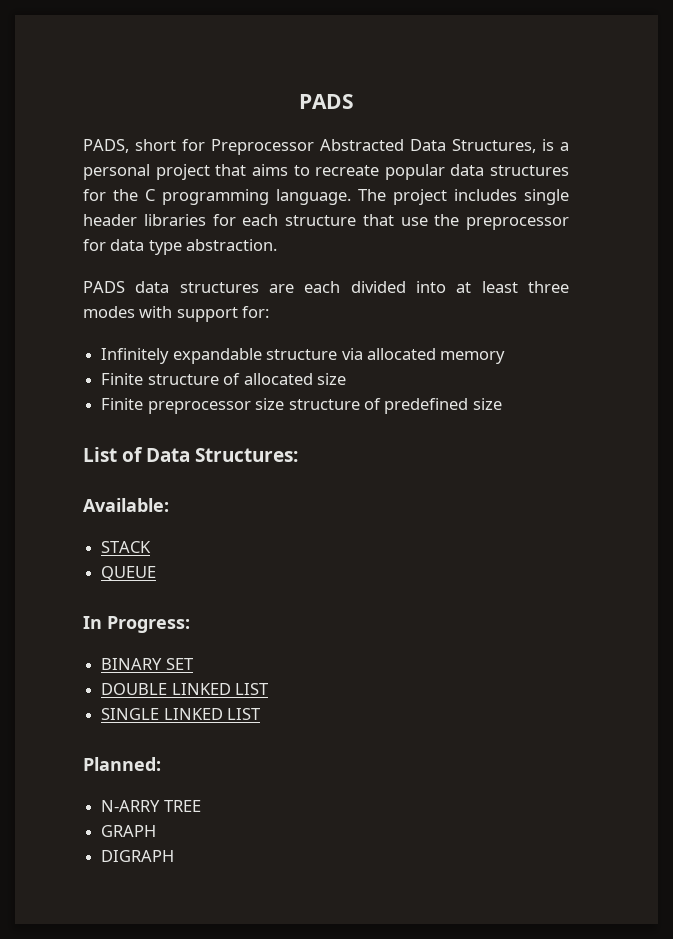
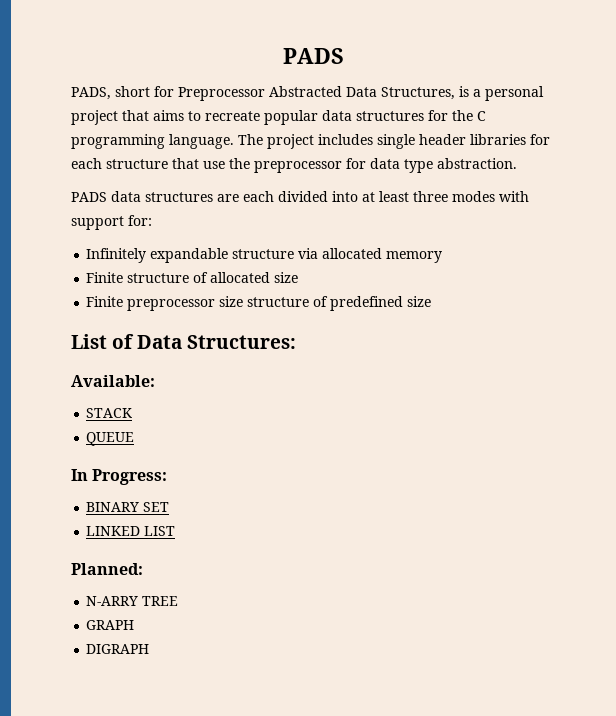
[101,683,269,695] [101,708,160,720] DOUBLE LINKED LIST // SINGLE -> (170, 507) none

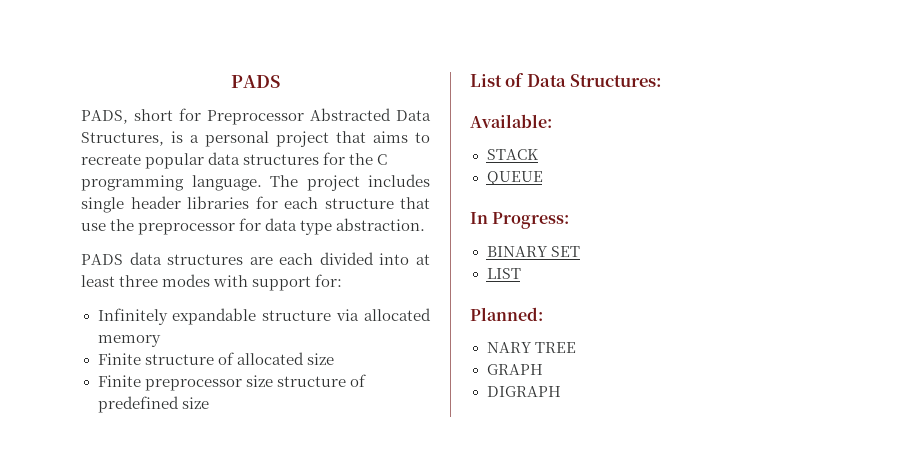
[86,526,141,536] LINKED -> (580, 251) none
[86,596,139,606] N-ARRY -> [486,342,532,353] NARY

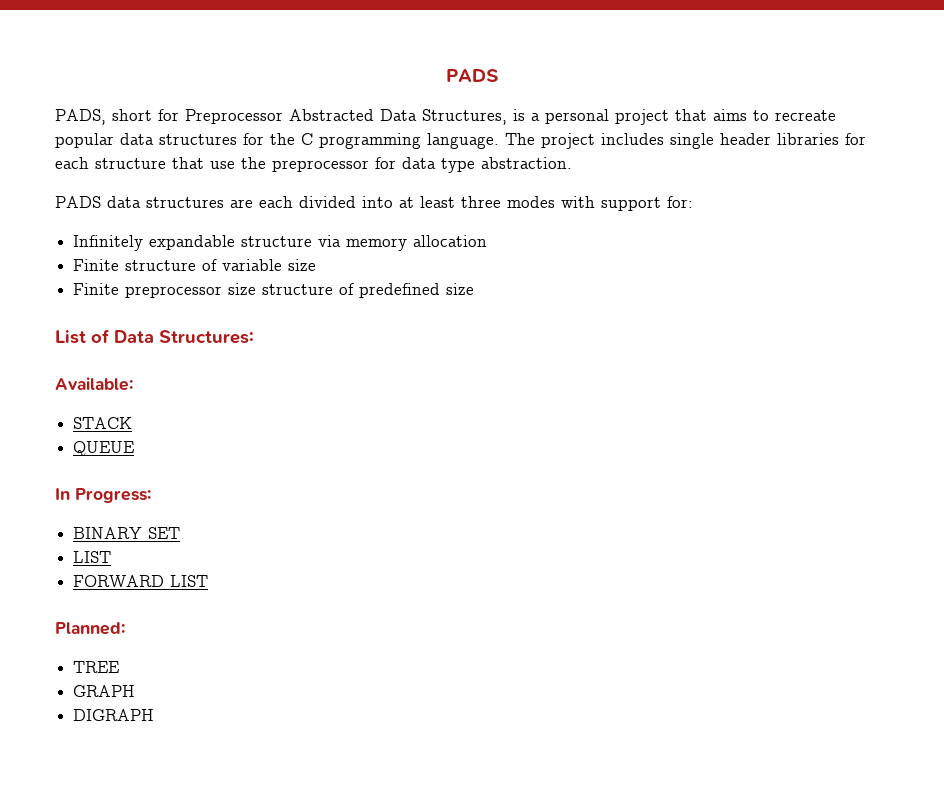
[364,308,431,321] allocated -> (342, 241) none
(161, 341) none -> [413,235,488,247] allocation
[236,352,304,365] allocated -> [222,259,283,271] variable
(521, 273) none -> [73,575,209,587] // FORWARD LIST
[486,342,532,353] NARY -> (125, 628) none

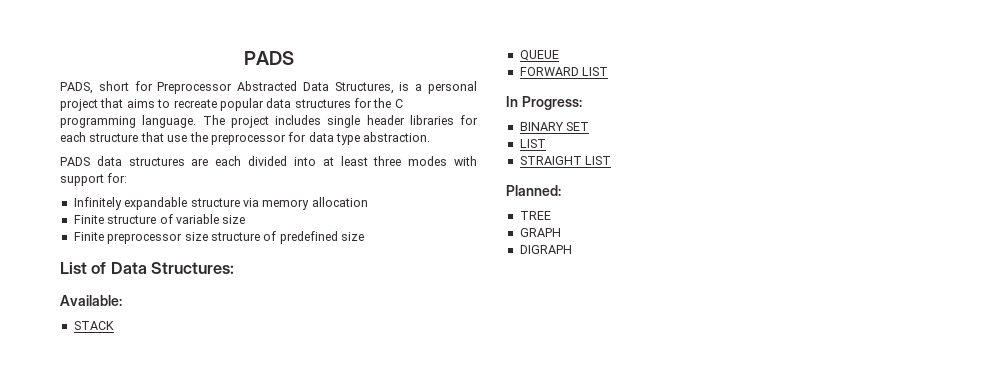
(135, 448) none -> [519,67,609,76] // FORWARD LIST
[73,575,165,587] FORWARD -> [519,156,582,165] STRAIGHT

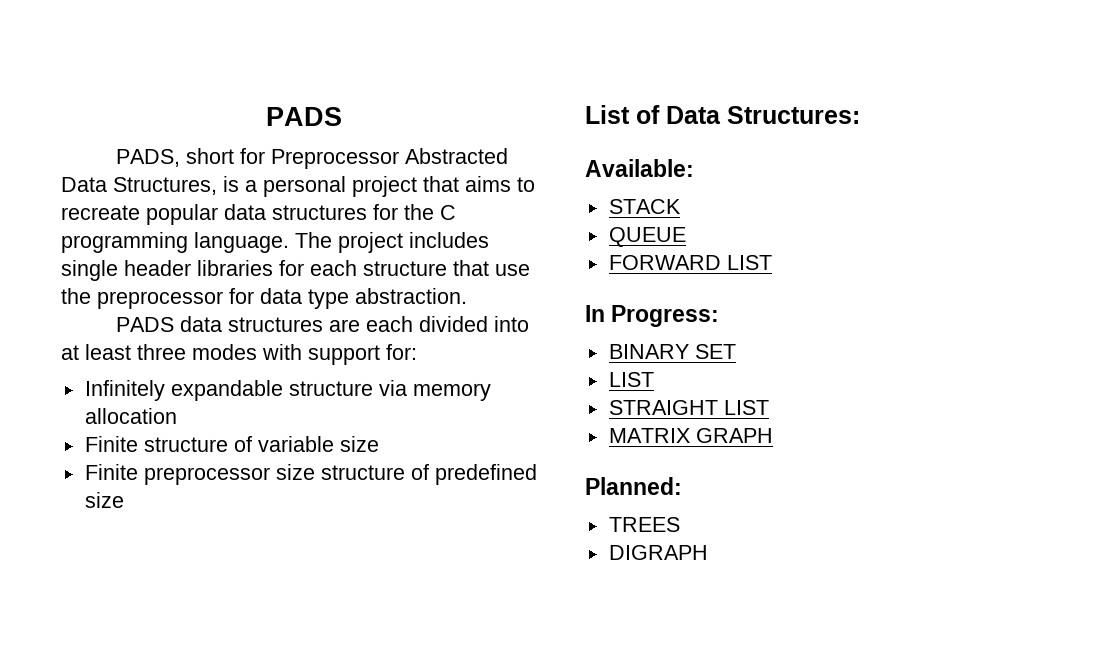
(612, 160) none -> [608,428,773,443] // MATRIX GRAPH
[519,211,551,220] [519,228,561,237] TREE // GRAPH -> [608,517,680,532] TREES

